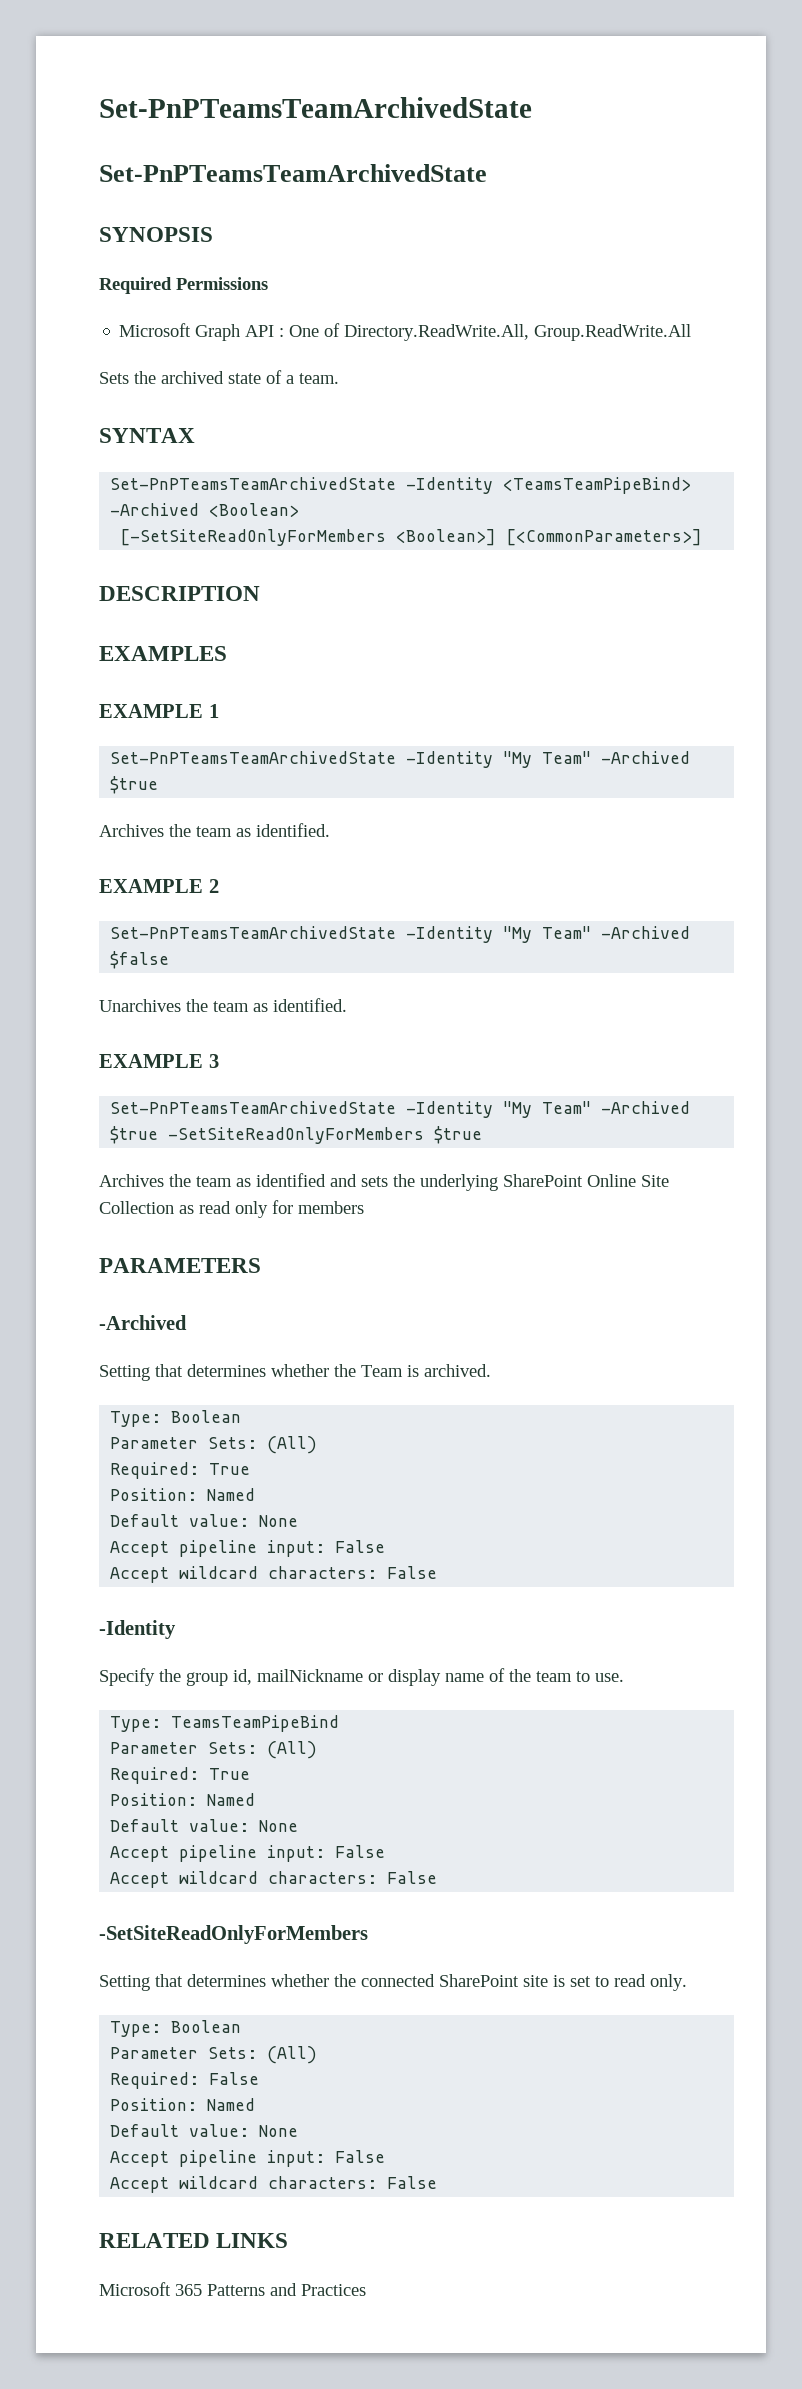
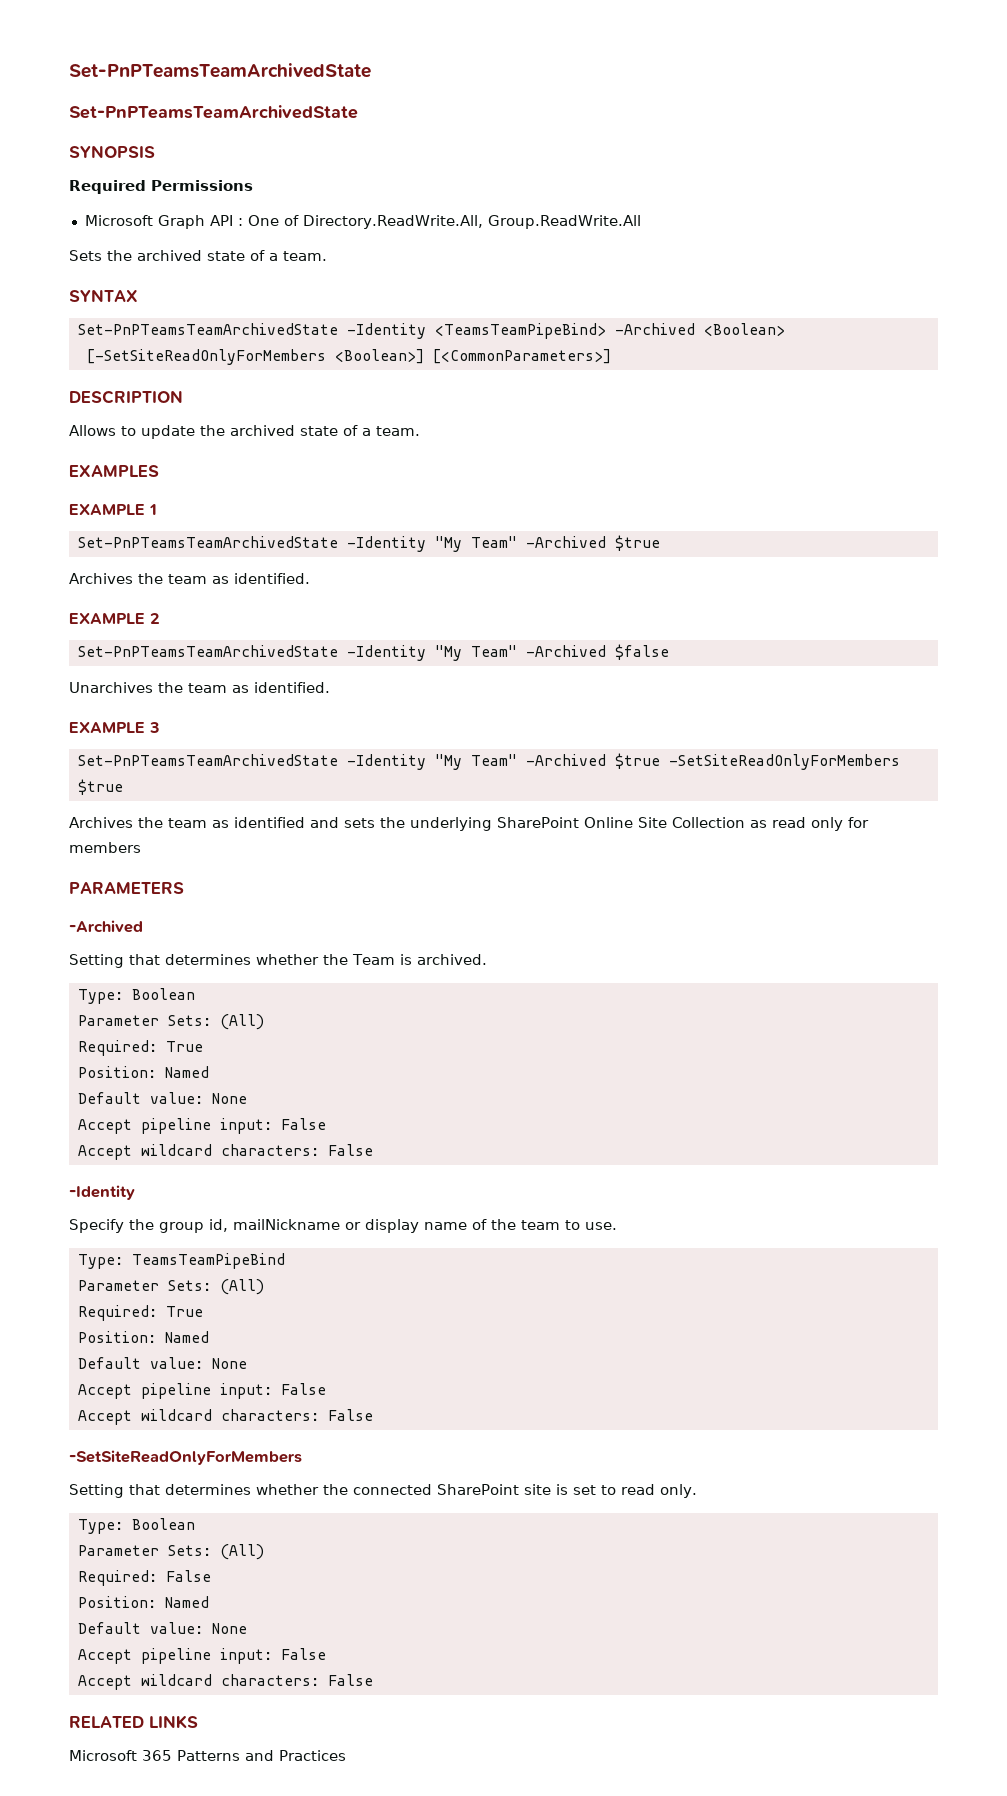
(260, 593) none -> [69,425,420,439] // Allows to update the archived state of a team.

